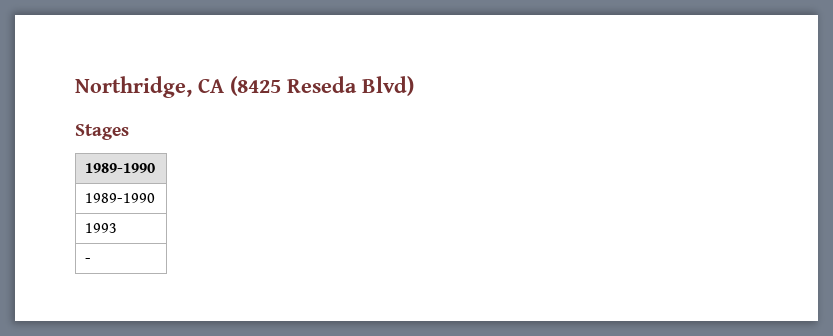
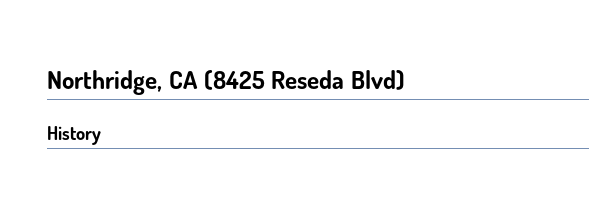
[75,124,129,140] [85,163,156,173] [85,193,156,203] [85,223,118,233] [85,258,92,263] Stages // 1989-1990 // 1989-1990 // 1993 // - -> [47,126,101,145] History

